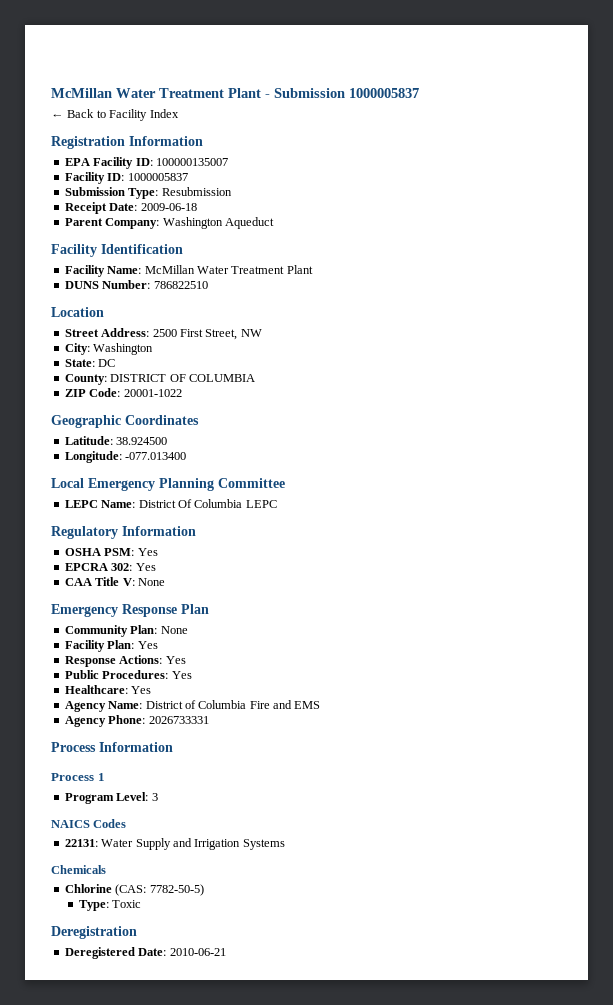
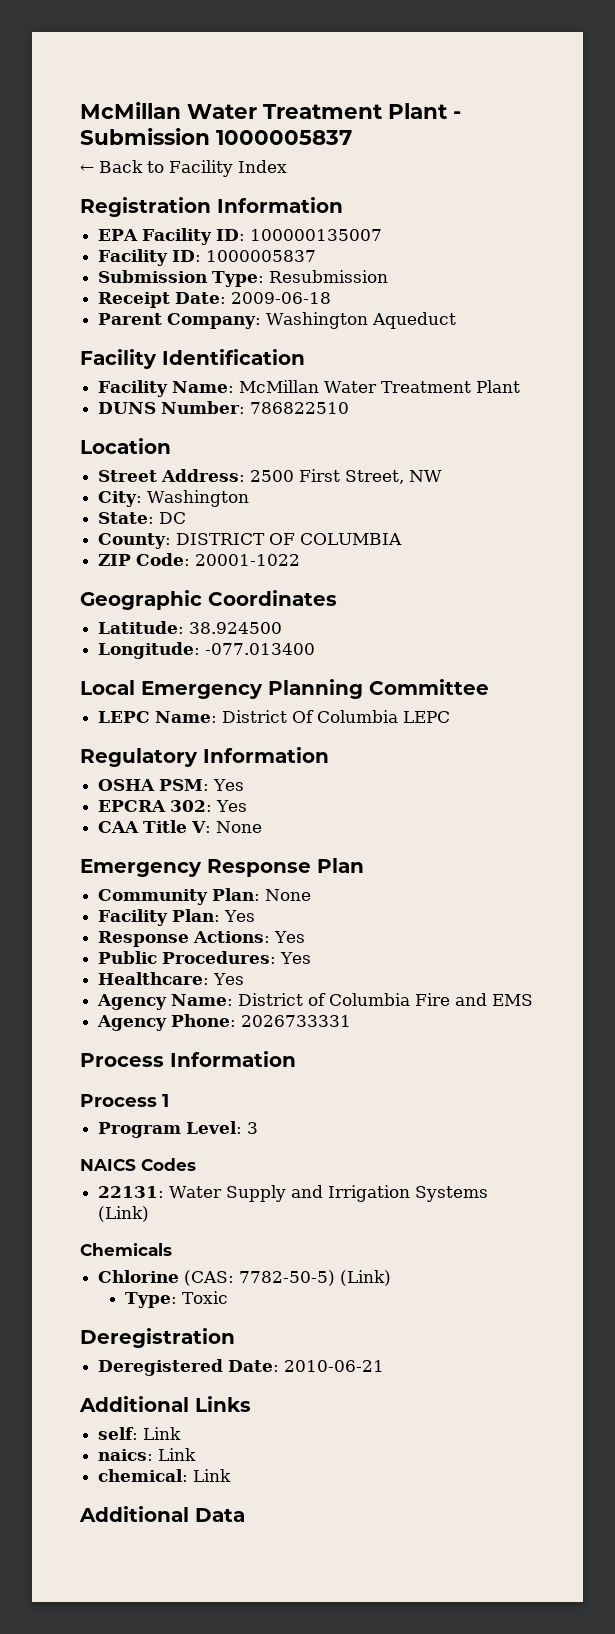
(285, 844) none -> [98,1206,150,1222] (Link)
(204, 890) none -> [340,1270,392,1286] (Link)
(226, 952) none -> [79,1396,251,1412] [98,1427,182,1440] [98,1448,197,1461] [98,1469,232,1482] [79,1506,245,1522] // Additional Links // self: Link // naics: Link // chemical: Link // Additional Data

